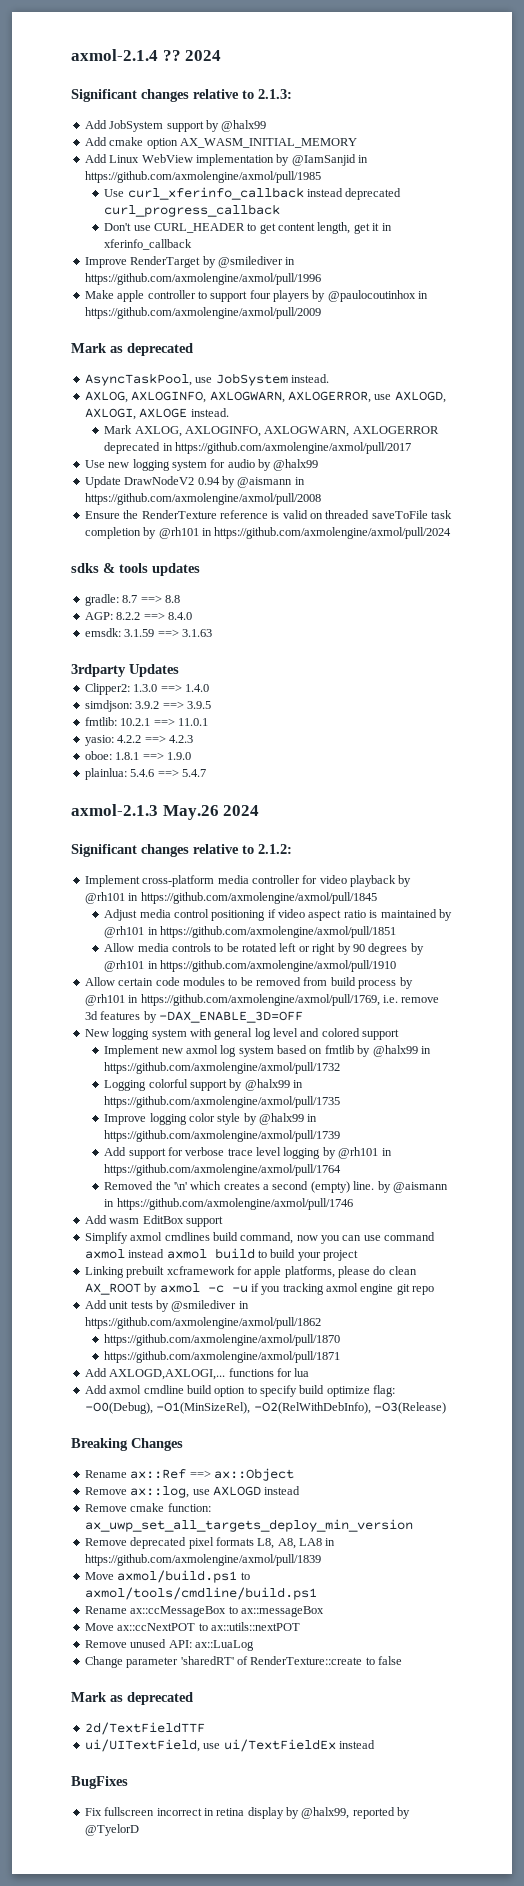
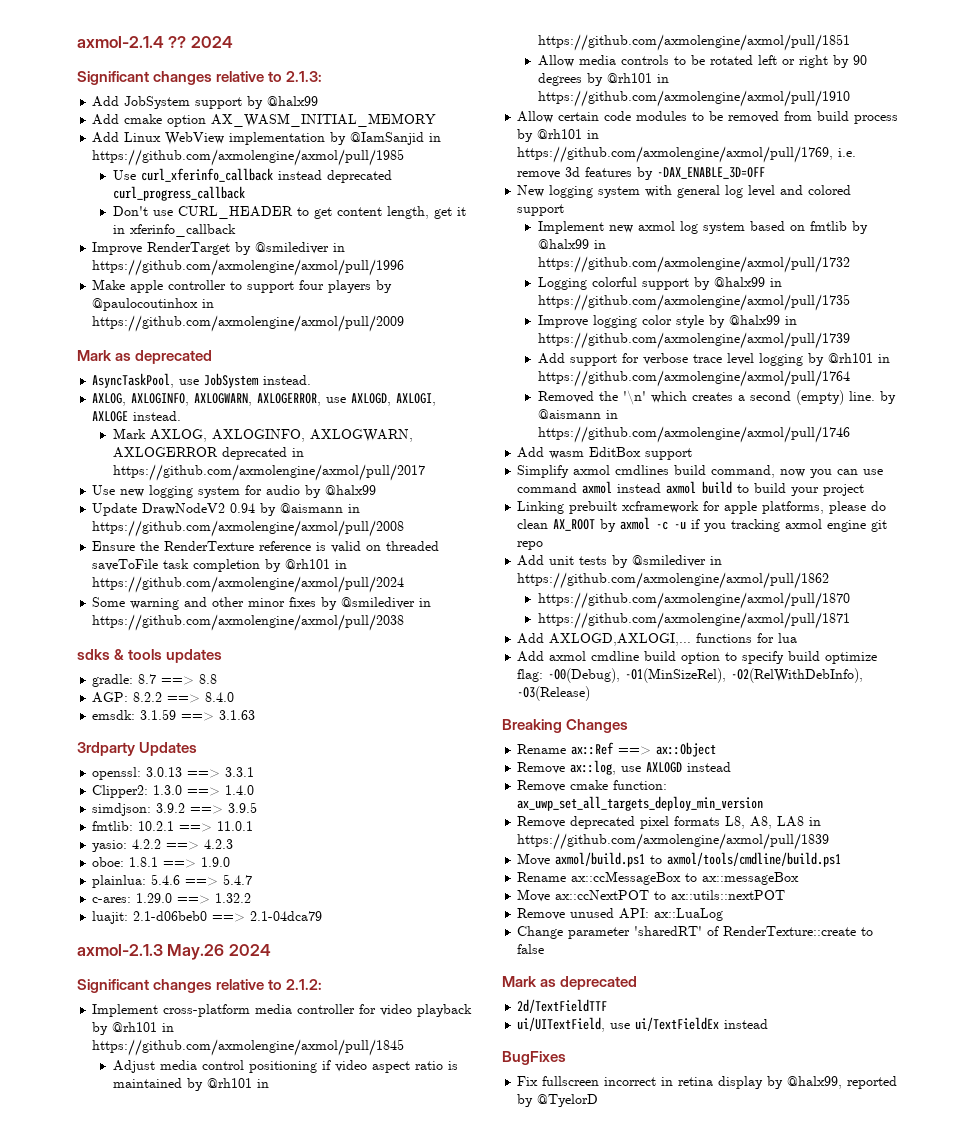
(452, 533) none -> [92,597,432,610] [92,614,405,631] // Some warning and other minor fixes by @smilediver in https://github.com/axmolengine/axmol/pull/2038
(179, 670) none -> [92,767,255,780] // openssl: 3.0.13 ==> 3.3.1
(206, 773) none -> [92,893,252,904] [92,911,323,924] // c-ares: 1.29.0 ==> 1.32.2 // luajit: 2.1-d06beb0 ==> 2.1-04dca79

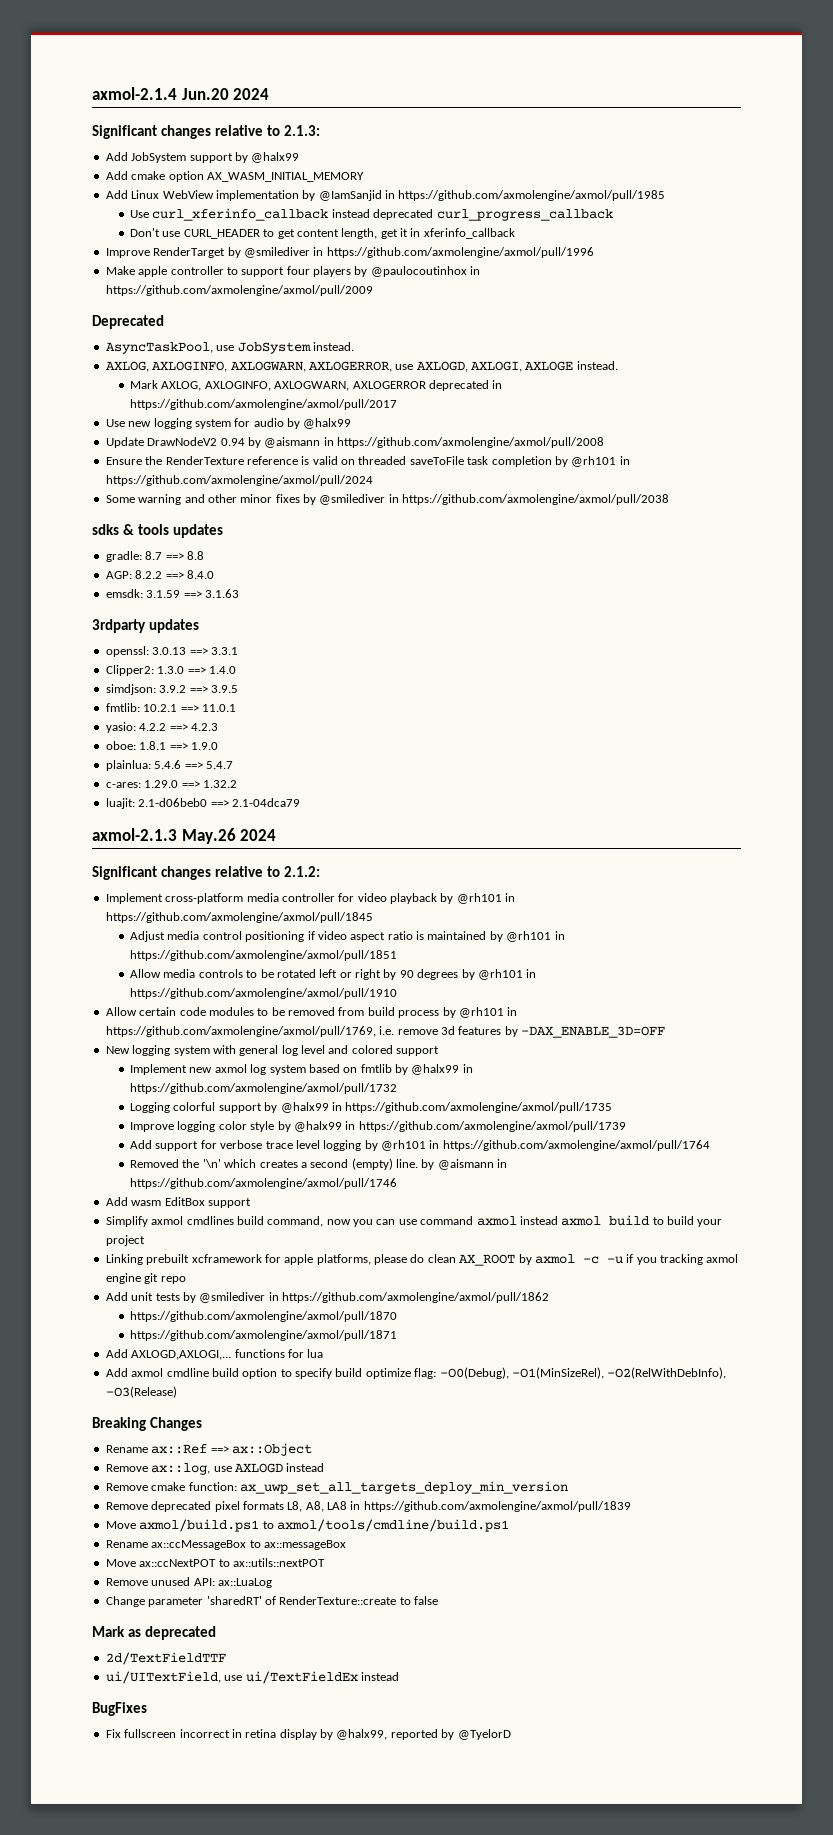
[168,36,187,48] ?? -> [181,88,229,100] Jun.20
[77,350,213,364] Mark as deprecated -> [92,315,164,329] Deprecated
[139,742,198,756] Updates -> [148,619,199,633] updates

